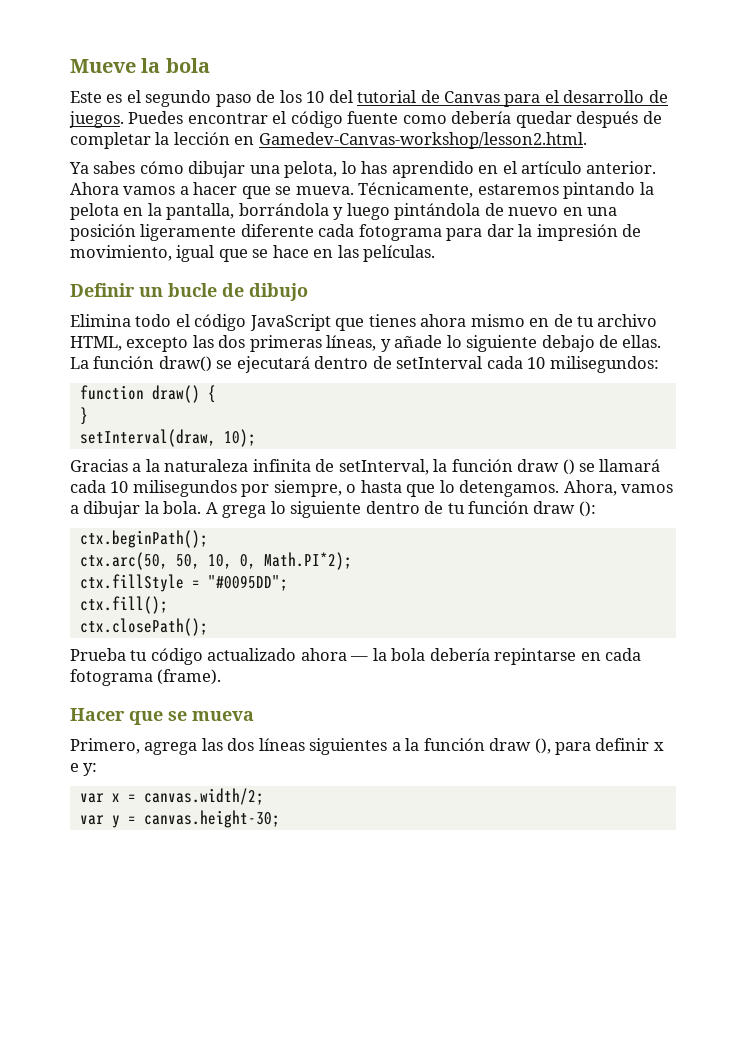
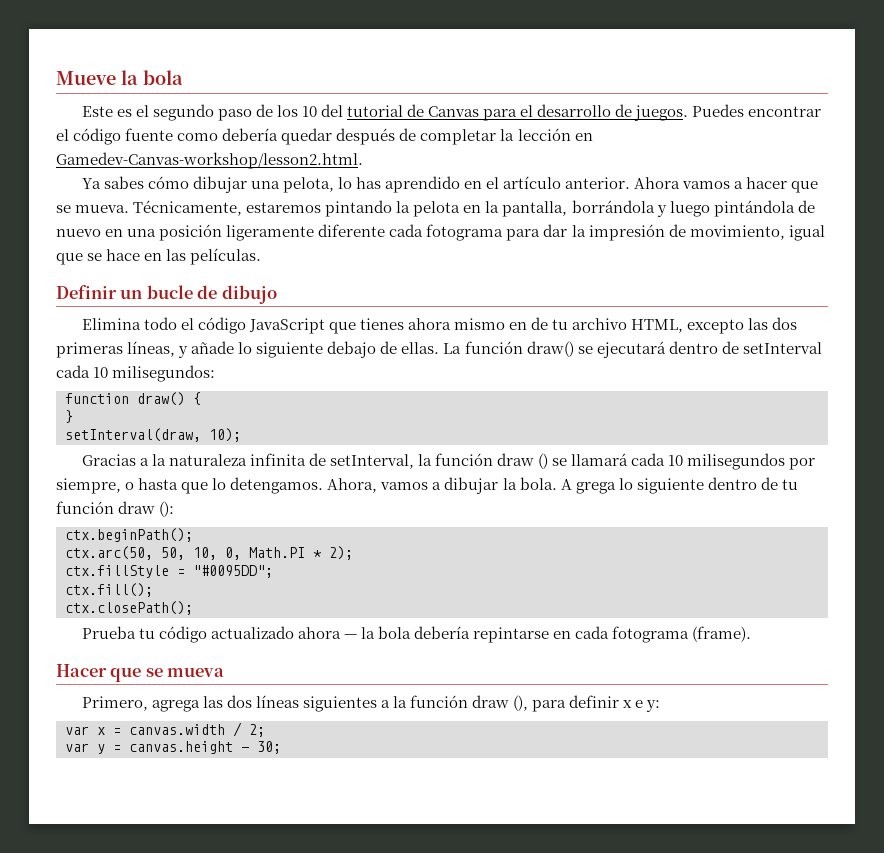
[263,552,352,570] Math.PI*2); -> [249,546,353,560] Math.PI * 2);
[143,788,264,805] canvas.width/2; -> [129,722,265,737] canvas.width / 2;
[143,810,280,828] canvas.height-30; -> [129,741,281,754] canvas.height - 30;

